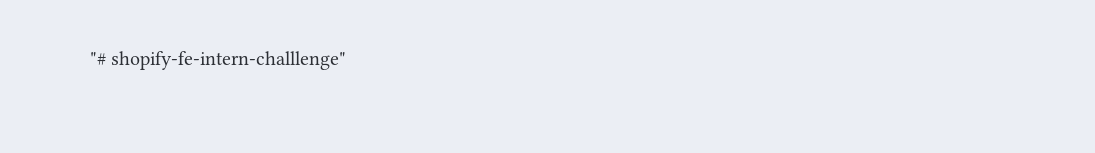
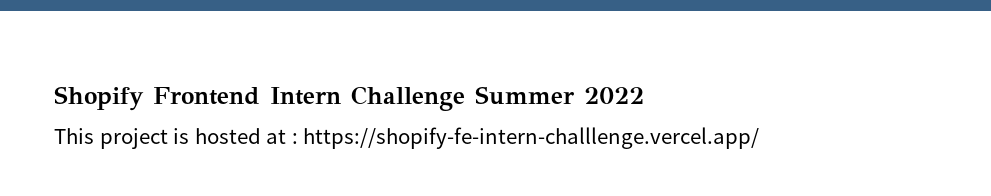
[90,51,347,70] "# shopify-fe-intern-challlenge" -> [54,86,644,111] [54,127,760,149] Shopify Frontend Intern Challenge Summer 2022 // This project is hosted at : https://shopify-fe-intern-challlenge.vercel.app/

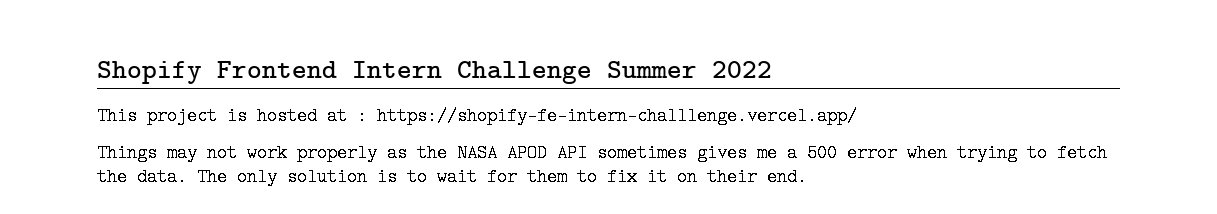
(760, 138) none -> [97,144,1107,162] [97,168,807,186] // Things may not work properly as the NASA APOD API sometimes gives me a 500 error when trying to fetch the data. The only solution is to wait for them to fix it on their end.

